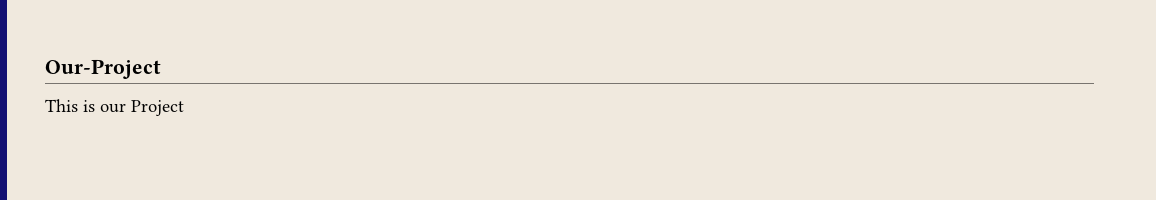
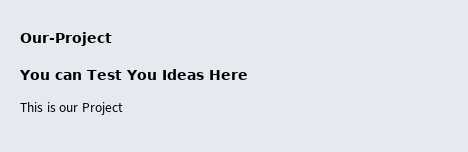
(161, 69) none -> [19,69,248,80] // You can Test You Ideas Here

